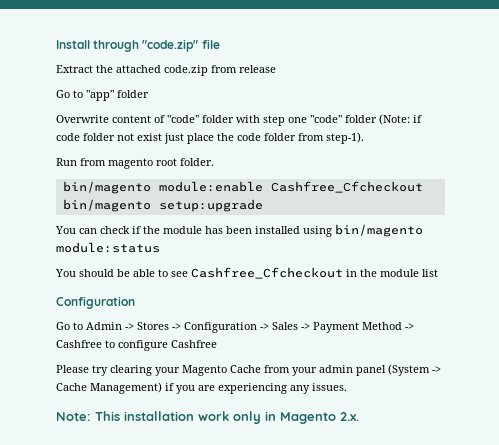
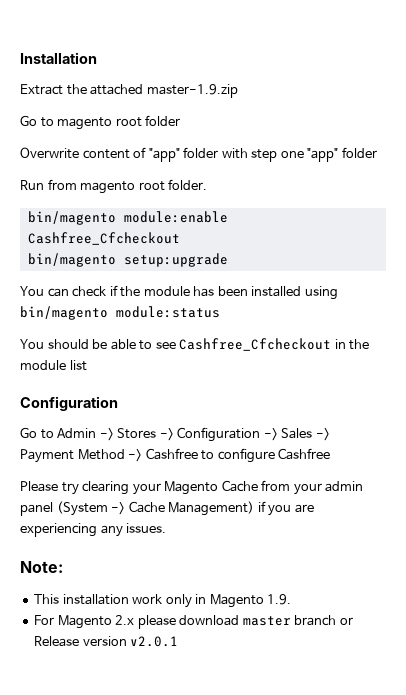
[56,39,220,52] Install through "code.zip" file -> [20,52,97,64] Installation
[164,65,276,76] [56,90,114,101] code.zip from release // Go to "app" -> [146,84,238,98] [20,115,142,130] master-1.9.zip // Go to magento root
[167,115,199,123] "code" -> [148,148,180,162] "app"
[310,114,422,125] [56,132,364,144] "code" folder (Note: if code folder not exist just place the code folder from step-1). -> [307,147,377,162] "app" folder
(91, 416) none -> (63, 567) //
[340,412,359,421] 2.x. -> [267,594,292,605] [34,615,353,629] [34,636,179,647] 1.9. // For Magento 2.x please download master branch or Release version v2.0.1

